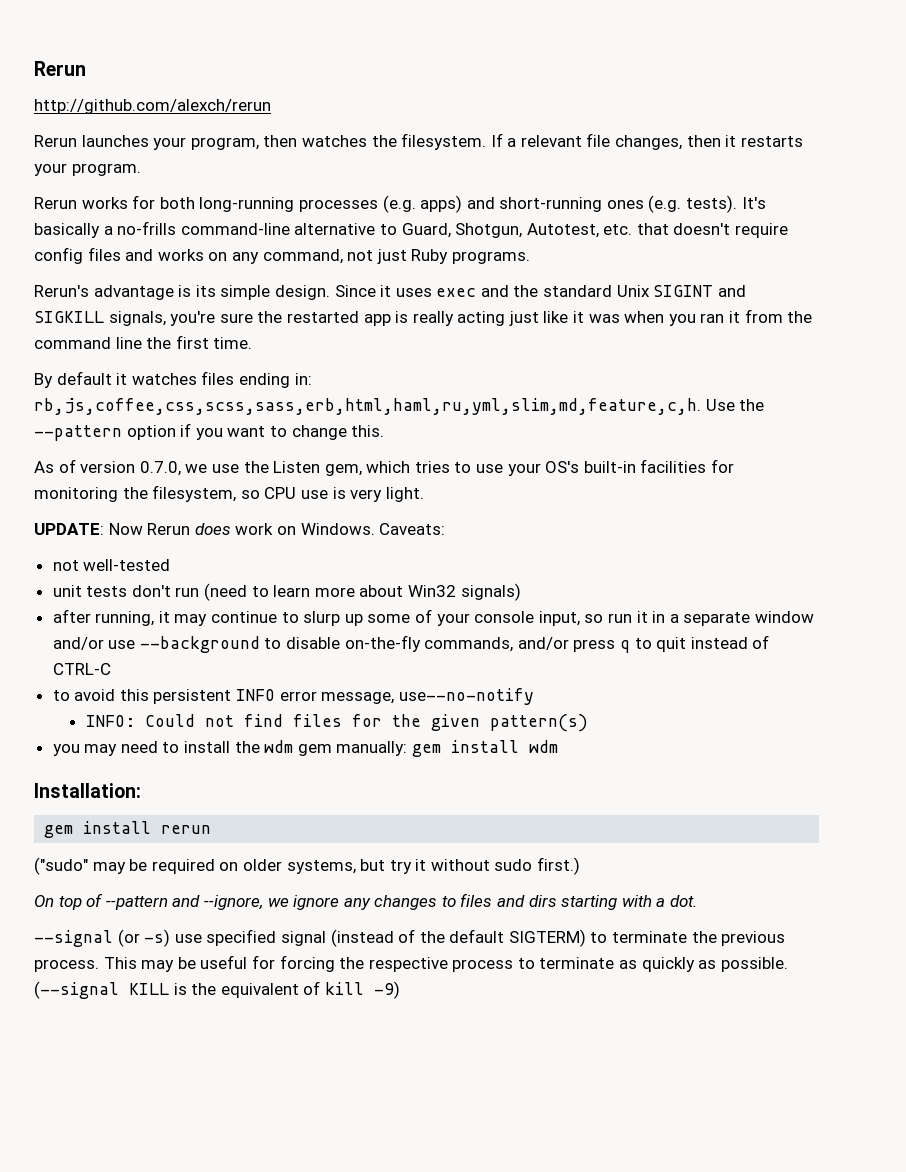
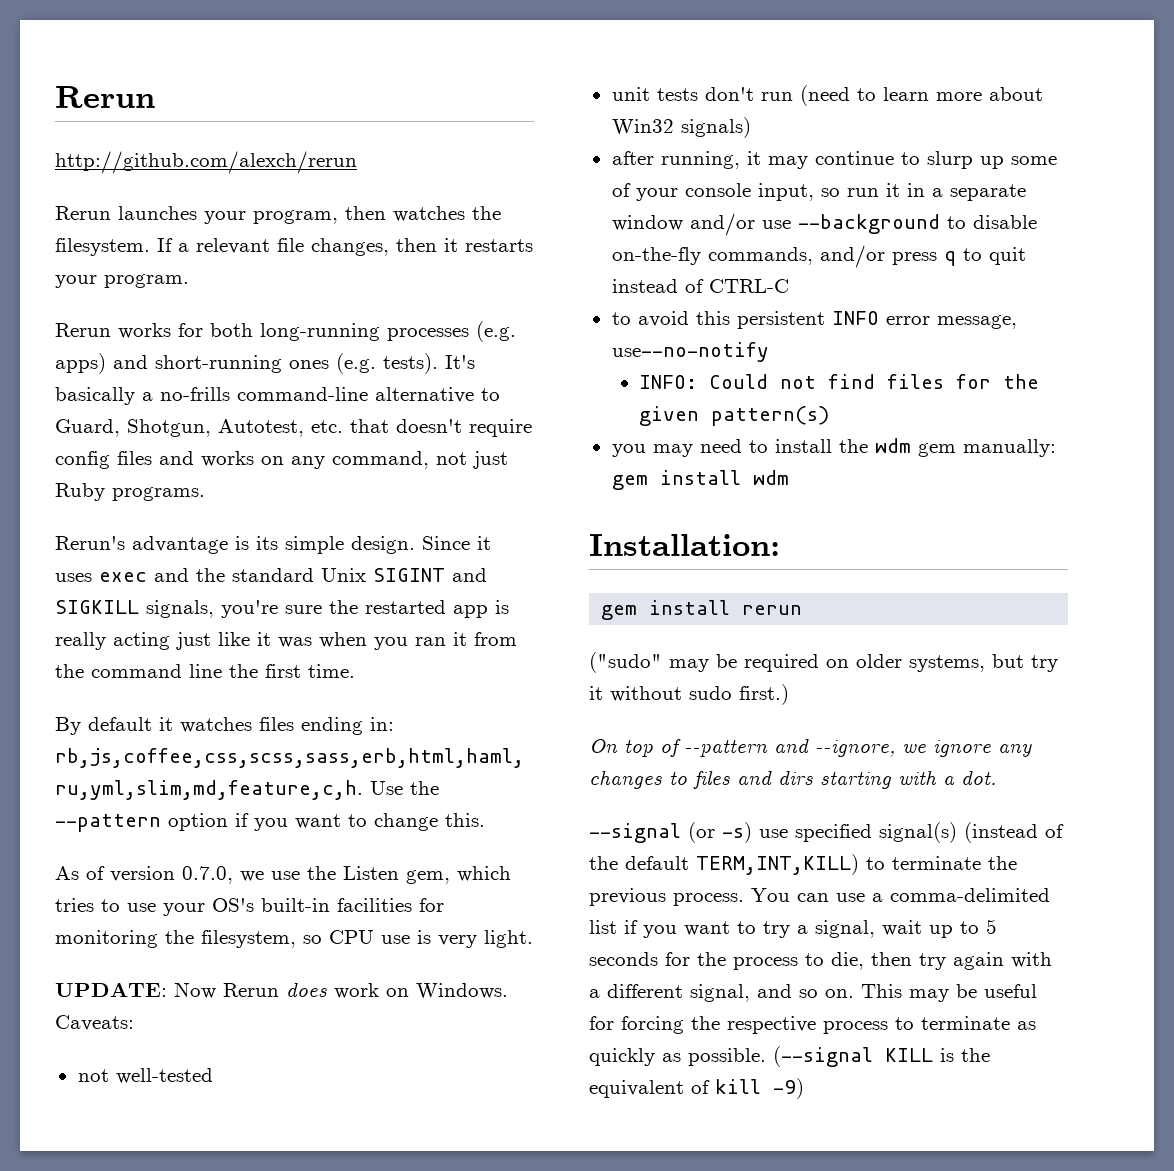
[280,931,326,946] signal -> [879,822,957,843] signal(s)
[508,929,586,947] SIGTERM) -> [696,854,859,875] TERM,INT,KILL)
(99, 965) none -> [751,888,1050,902] [589,919,997,938] [589,952,1052,970] [589,984,854,1002] You can use a comma-delimited list if you want to try a signal, wait up to 5 seconds for the process to die, then try again with a different signal, and so on.

